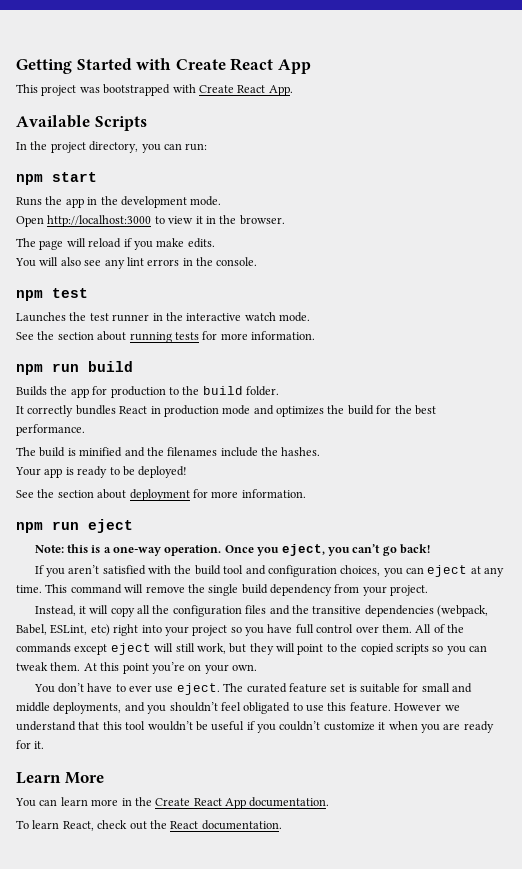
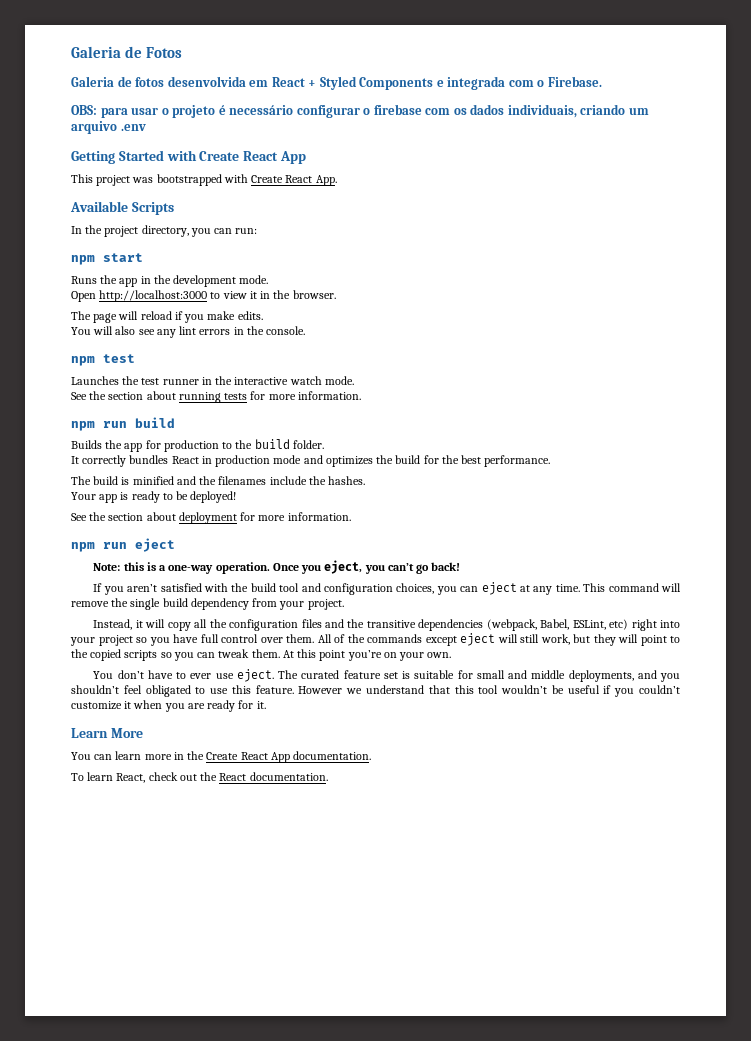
(16, 66) none -> [71,46,183,58] [71,76,602,90] [71,104,649,118] [71,121,146,134] Galeria de Fotos // Galeria de fotos desenvolvida em React + Styled Components e integrada com o Firebase. // OBS: para usar o projeto é necessário configurar o firebase com os dados individuais, criando um arquivo .env //

